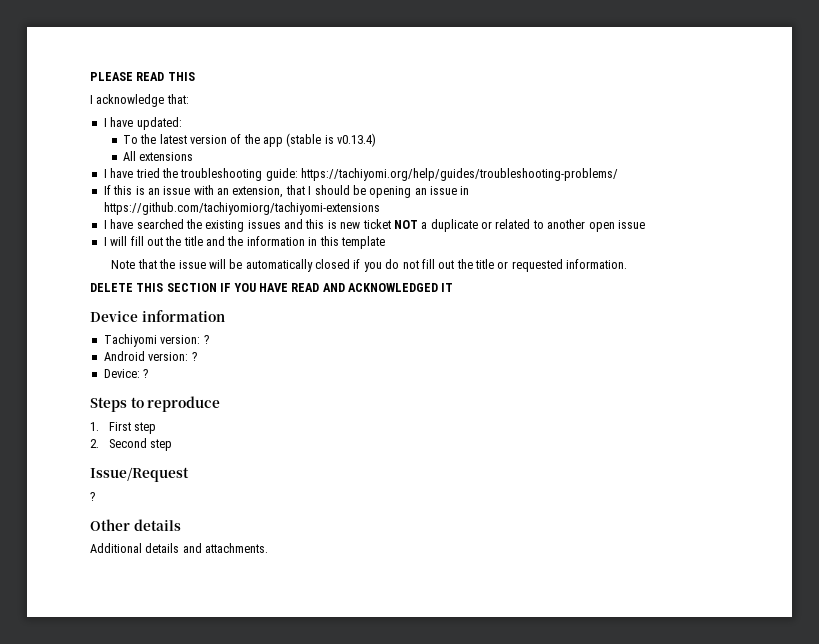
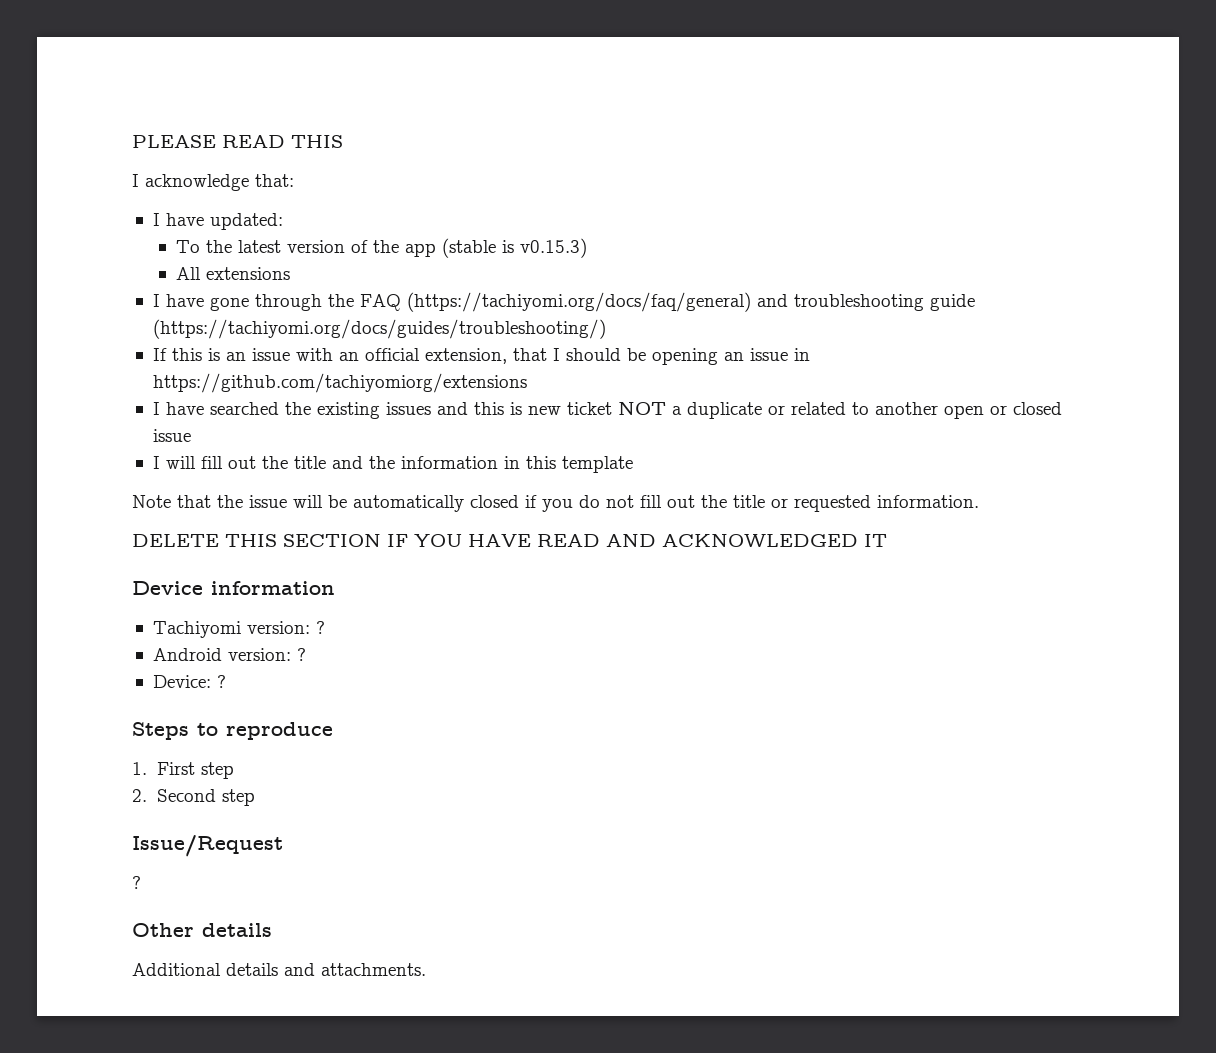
[337,133,377,147] v0.13.4) -> [519,238,587,258] v0.15.3)
[135,168,618,181] tried the troubleshooting guide: https://tachiyomi.org/help/guides/troubleshooting-problems/ -> [209,292,975,312] [152,319,606,339] gone through the FAQ (https://tachiyomi.org/docs/faq/general) and troubleshooting guide (https://tachiyomi.org/docs/guides/troubleshooting/)
(229, 191) none -> [364,348,420,361] official
[103,202,380,215] https://github.com/tachiyomiorg/tachiyomi-extensions -> [152,373,527,393] https://github.com/tachiyomiorg/extensions
(615, 227) none -> [989,402,1062,415] or closed

